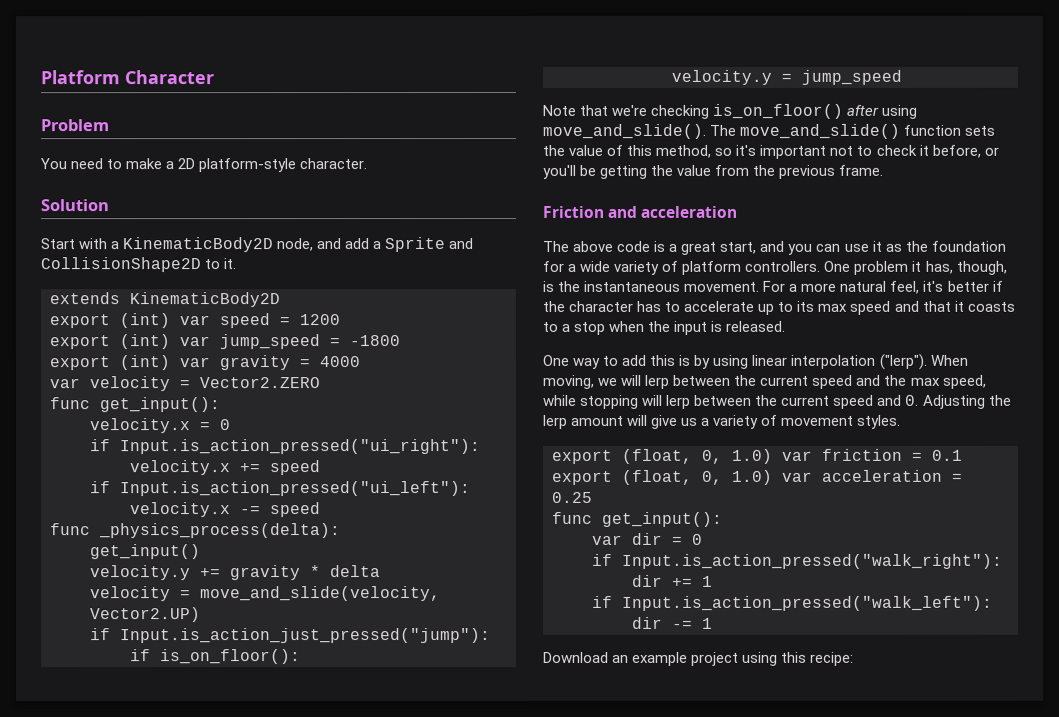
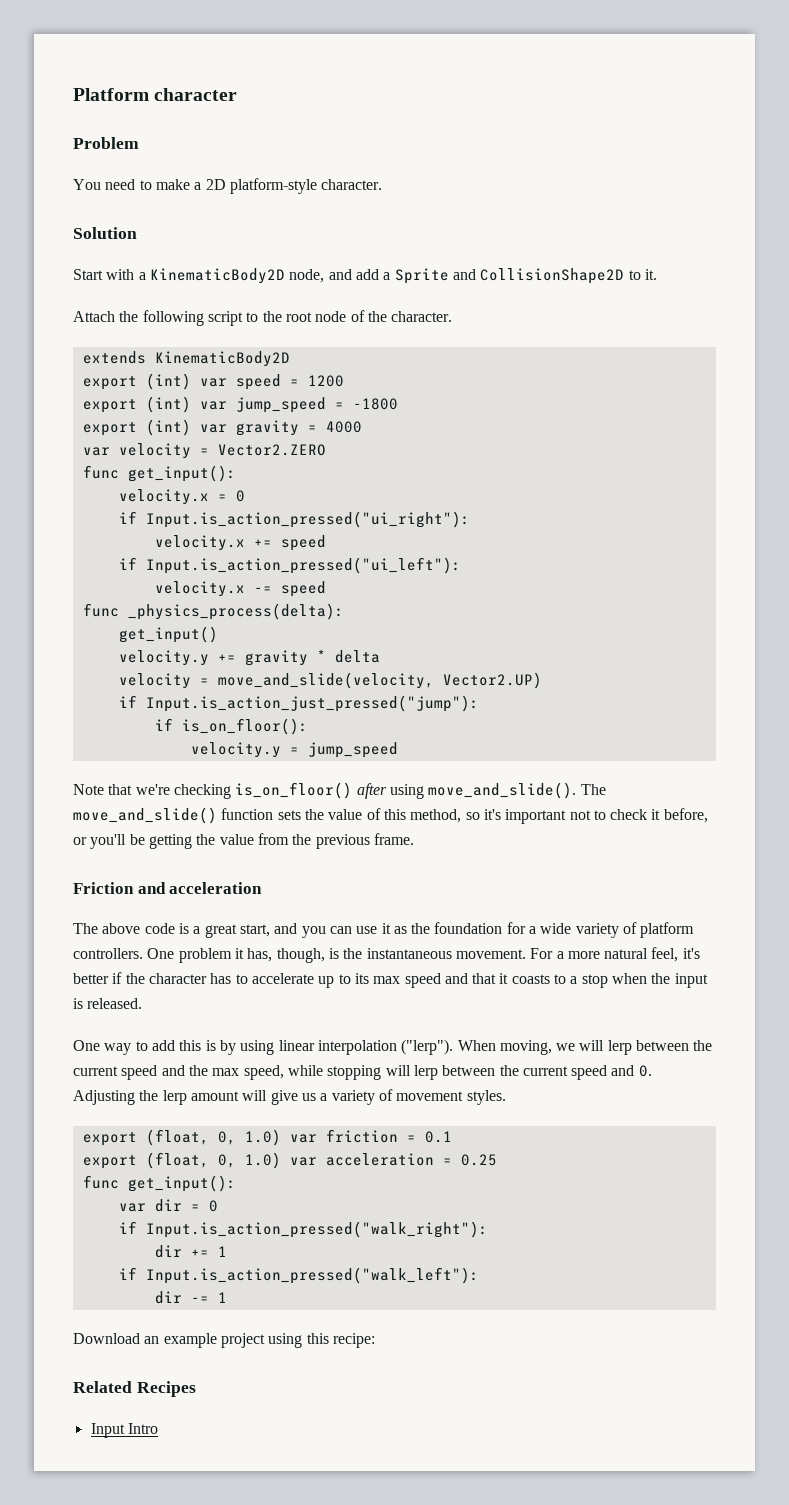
[124,70,214,85] Character -> [154,88,238,101] character
(237, 264) none -> [73,310,453,326] // Attach the following script to the root node of the character.
(855, 658) none -> [73,1381,196,1397] [90,1423,158,1438] // Related Recipes // Input Intro

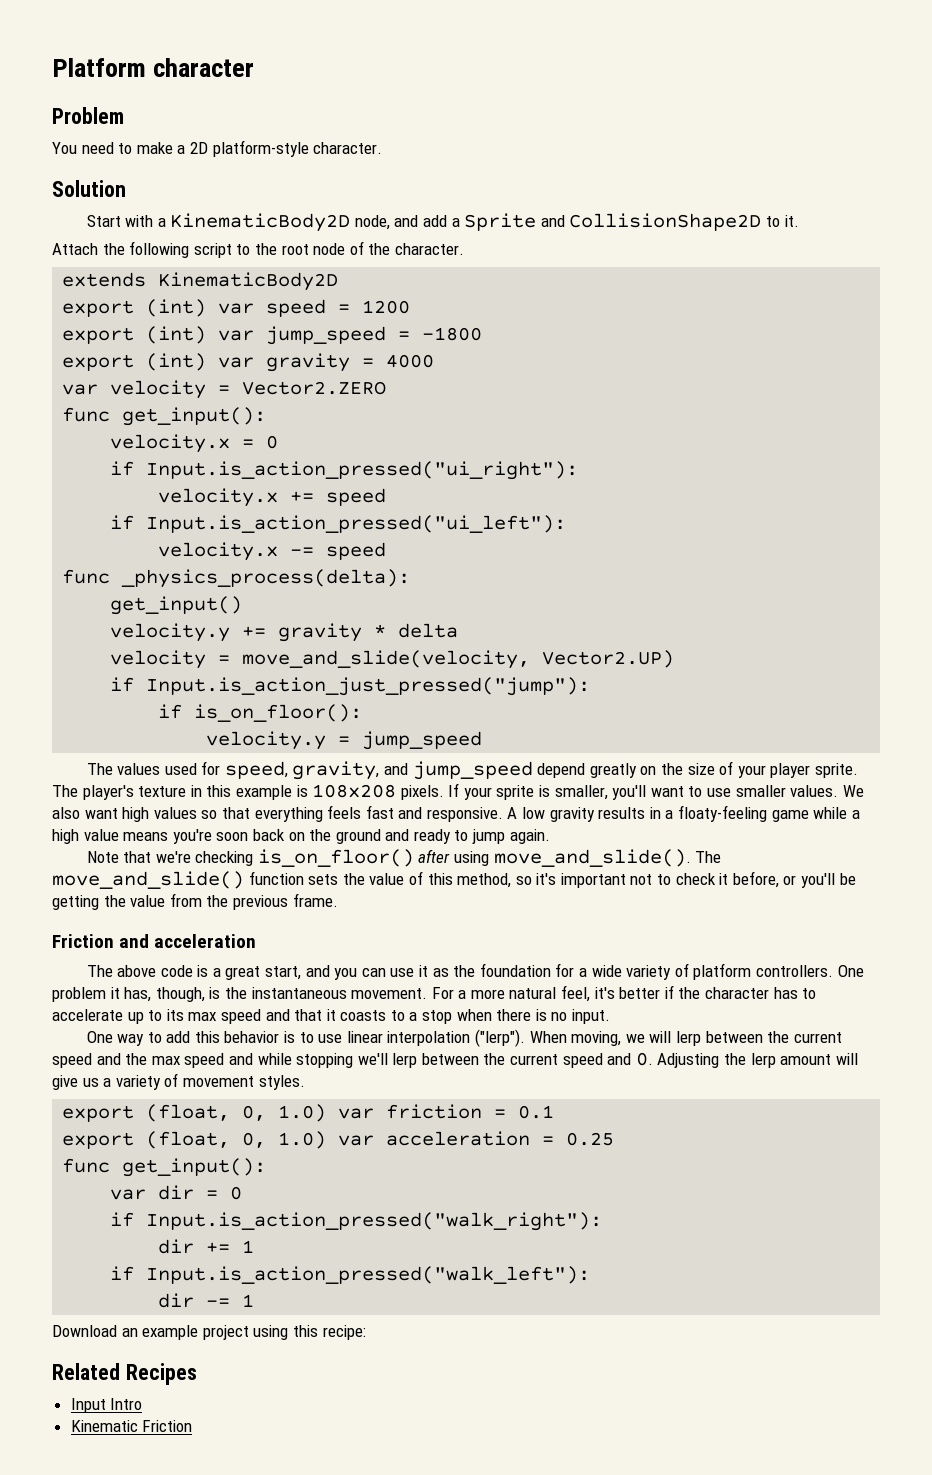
(398, 750) none -> [86,761,858,780] [52,783,864,800] [52,805,860,822] [52,829,550,844] // The values used for speed, gravity, and jump_speed depend greatly on the size of your player sprite. The player's texture in this example is 108x208 pixels. If your sprite is smaller, you'll want to use smaller values. We also want high values so that everything feels fast and responsive. A low gravity results in a floaty-feeling game while a high value means you're soon back on the ground and ready to jump again.
[651,973,708,988] [73,998,143,1009] the input is released. -> [496,1009,611,1024] there is no input.
[205,1040,275,1055] is by using -> [224,1031,343,1043] behavior is to use
[243,1065,284,1080] speed, -> [184,1053,253,1068] speed and
[385,1065,411,1076] will -> [357,1053,388,1065] we'll
(158, 1428) none -> [70,1420,193,1432] // Kinematic Friction

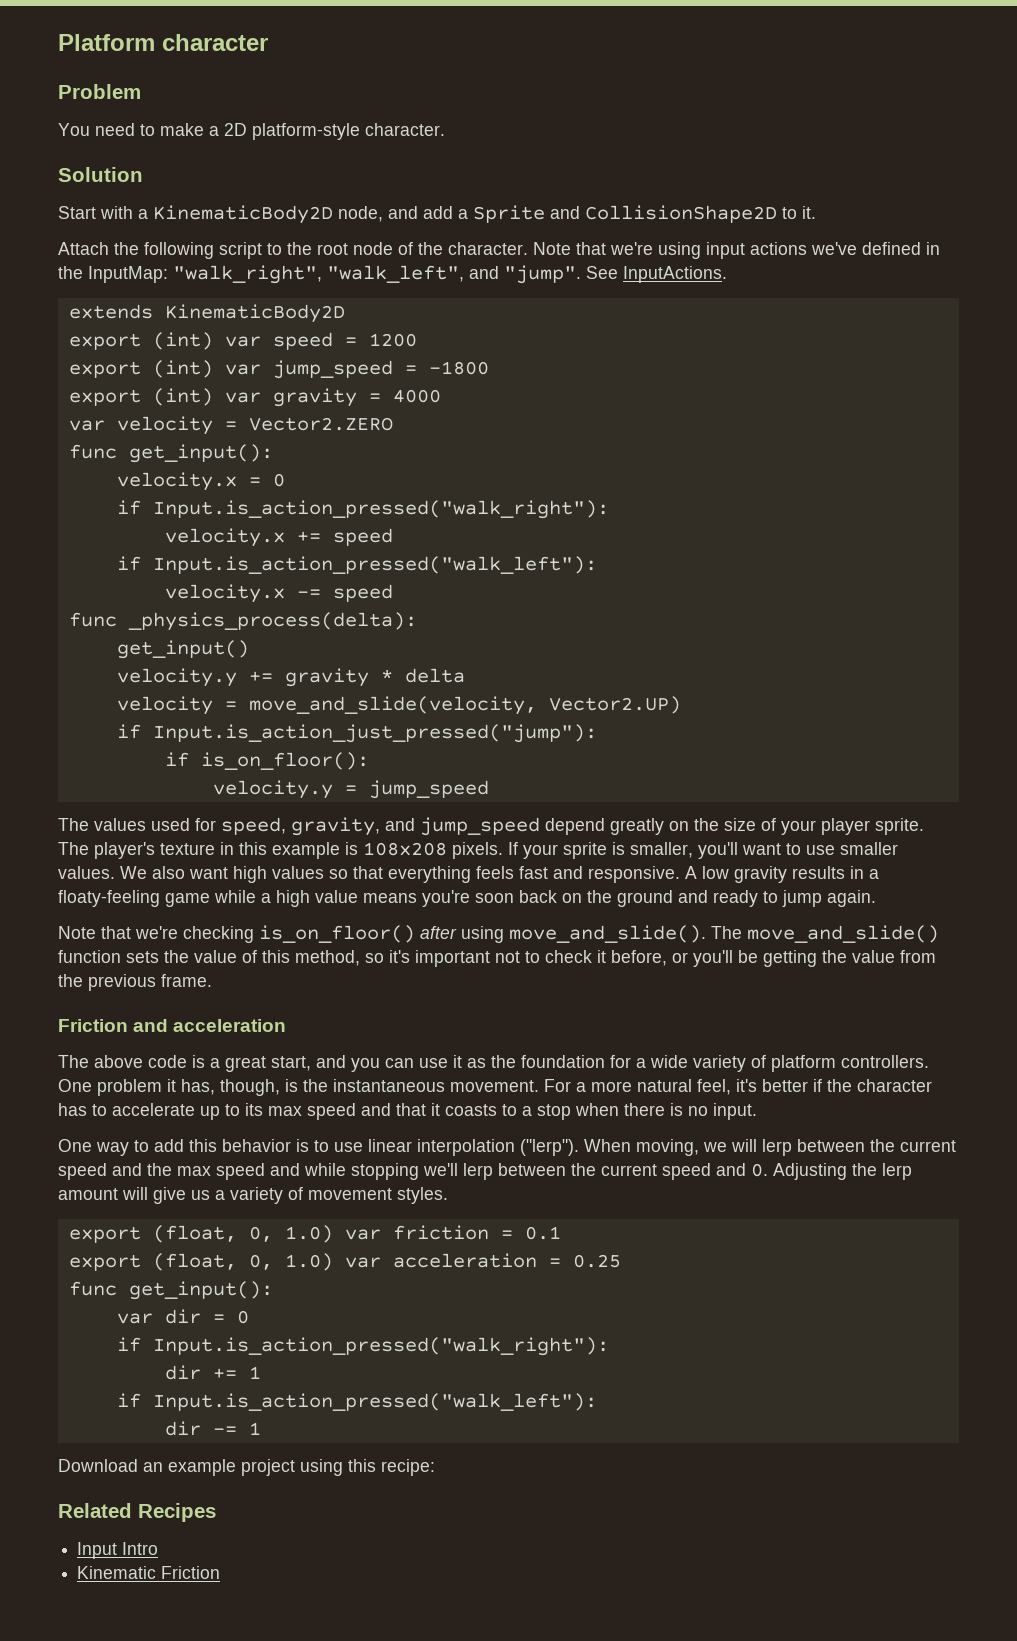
(464, 249) none -> [533,242,940,259] [58,265,727,284] Note that we're using input actions we've defined in the InputMap: "walk_right", "walk_left", and "jump". See InputActions.
[146,461,579,480] Input.is_action_pressed("ui_right"): -> [152,500,609,519] Input.is_action_pressed("walk_right"):
[146,515,567,533] Input.is_action_pressed("ui_left"): -> [152,556,597,574] Input.is_action_pressed("walk_left"):

